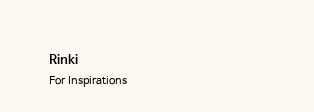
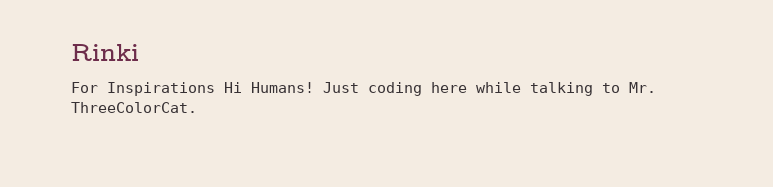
(127, 81) none -> [224,82,656,96] [71,102,197,113] Hi Humans! Just coding here while talking to Mr. ThreeColorCat.

